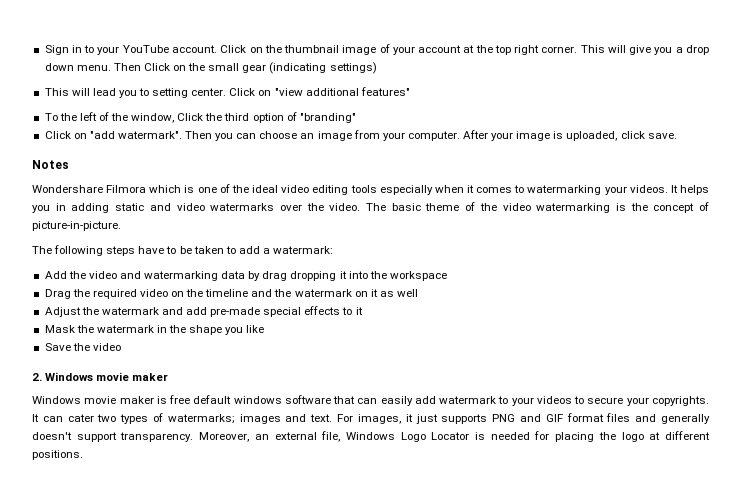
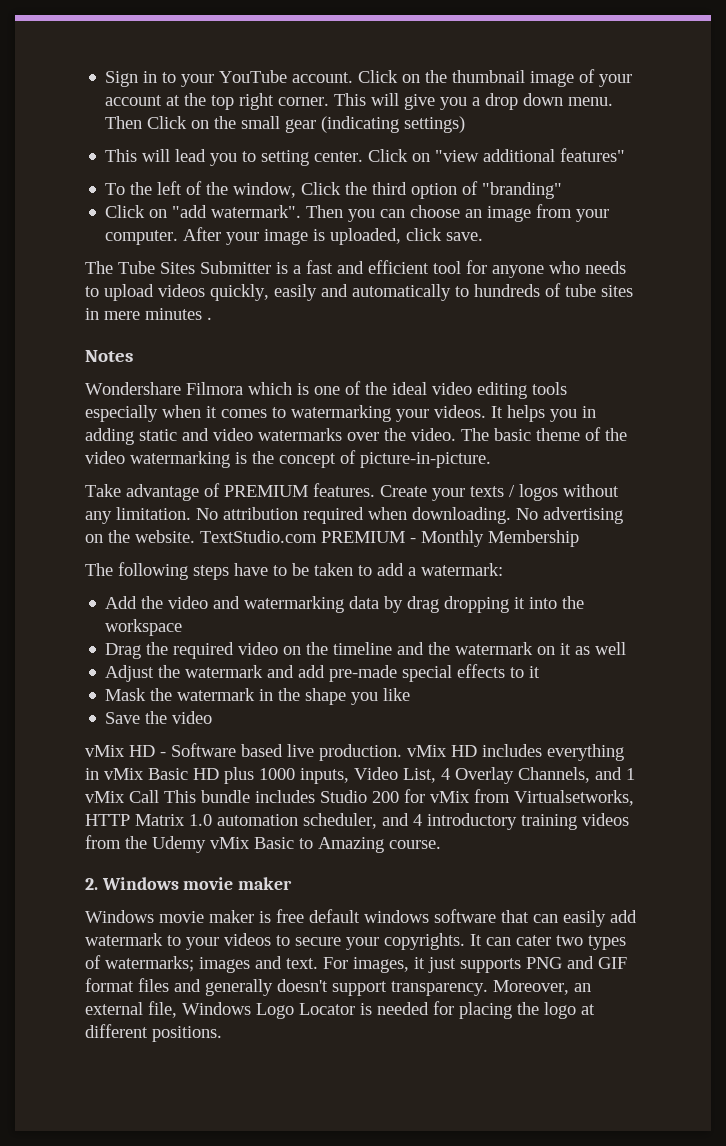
(677, 136) none -> [85,260,626,278] [85,283,633,301] [85,308,212,320] // The Tube Sites Submitter is a fast and efficient tool for anyone who needs to upload videos quickly, easily and automatically to hundreds of tube sites in mere minutes .
(121, 226) none -> [85,483,619,501] [85,507,623,524] [85,530,579,547] // Take advantage of PREMIUM features. Create your texts / logos without any limitation. No attribution required when downloading. No advertising on the website. TextStudio.com PREMIUM - Monthly Membership
(121, 347) none -> [85,743,624,761] [85,767,635,784] [85,789,634,806] [85,813,629,830] [85,835,441,853] // vMix HD - Software based live production. vMix HD includes everything in vMix Basic HD plus 1000 inputs, Video List, 4 Overlay Channels, and 1 vMix Call This bundle includes Studio 200 for vMix from Virtualsetworks, HTTP Matrix 1.0 automation scheduler, and 4 introductory training videos from the Udemy vMix Basic to Amazing course.

